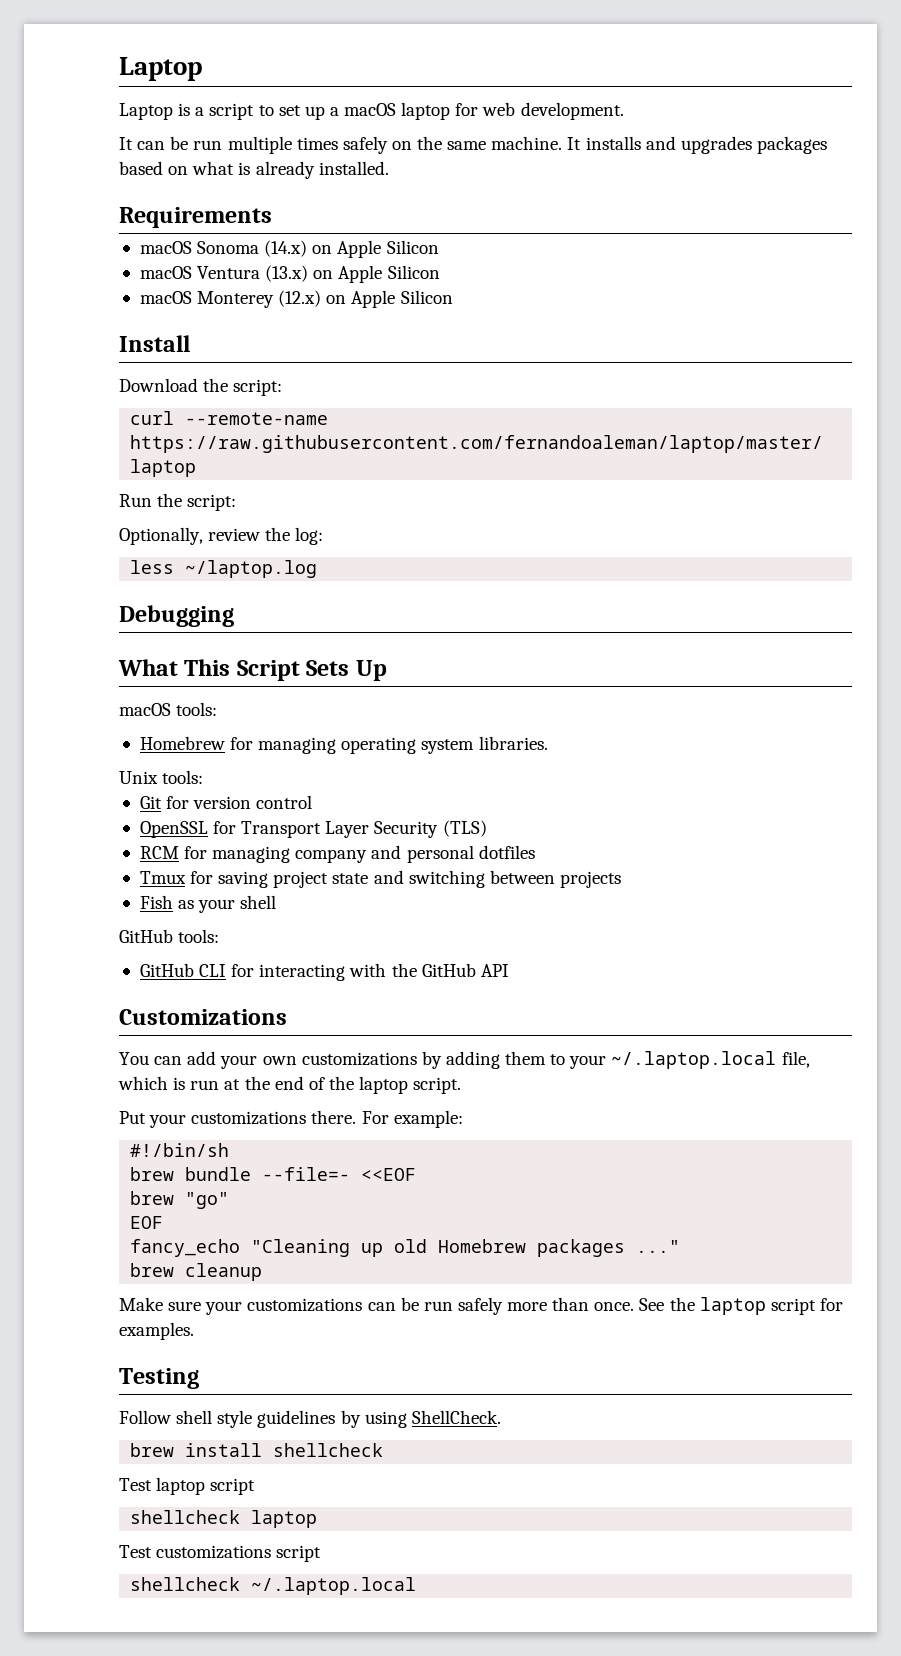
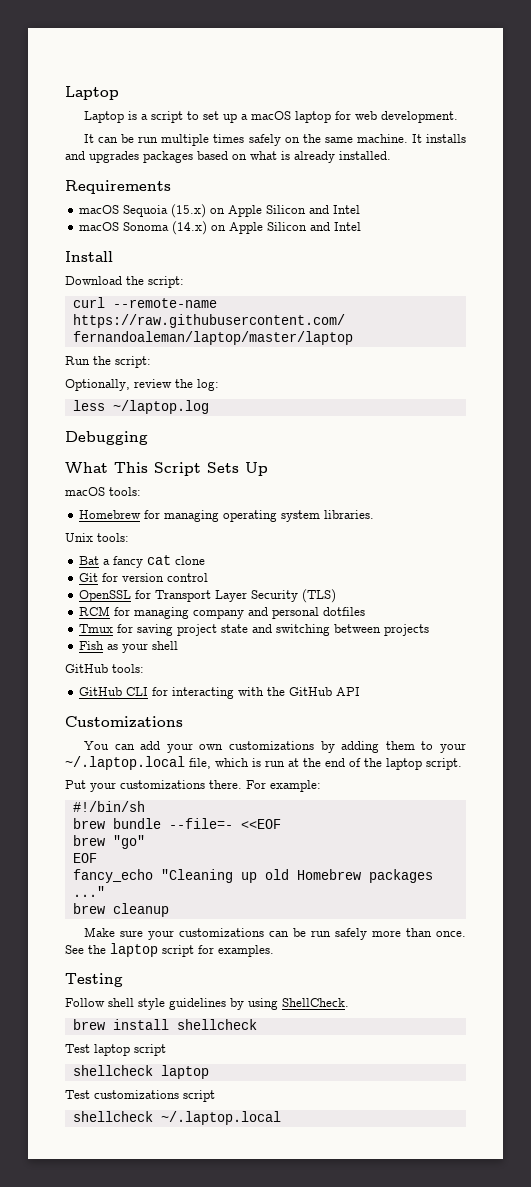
(272, 217) none -> [79,204,361,218] // macOS Sequoia (15.x) on Apple Silicon and Intel
[139,265,440,283] [139,290,453,308] // macOS Ventura (13.x) on Apple Silicon // macOS Monterey (12.x) on Apple Silicon -> [310,222,362,231] and Intel
(204, 777) none -> [79,555,206,568] // Bat a fancy cat clone

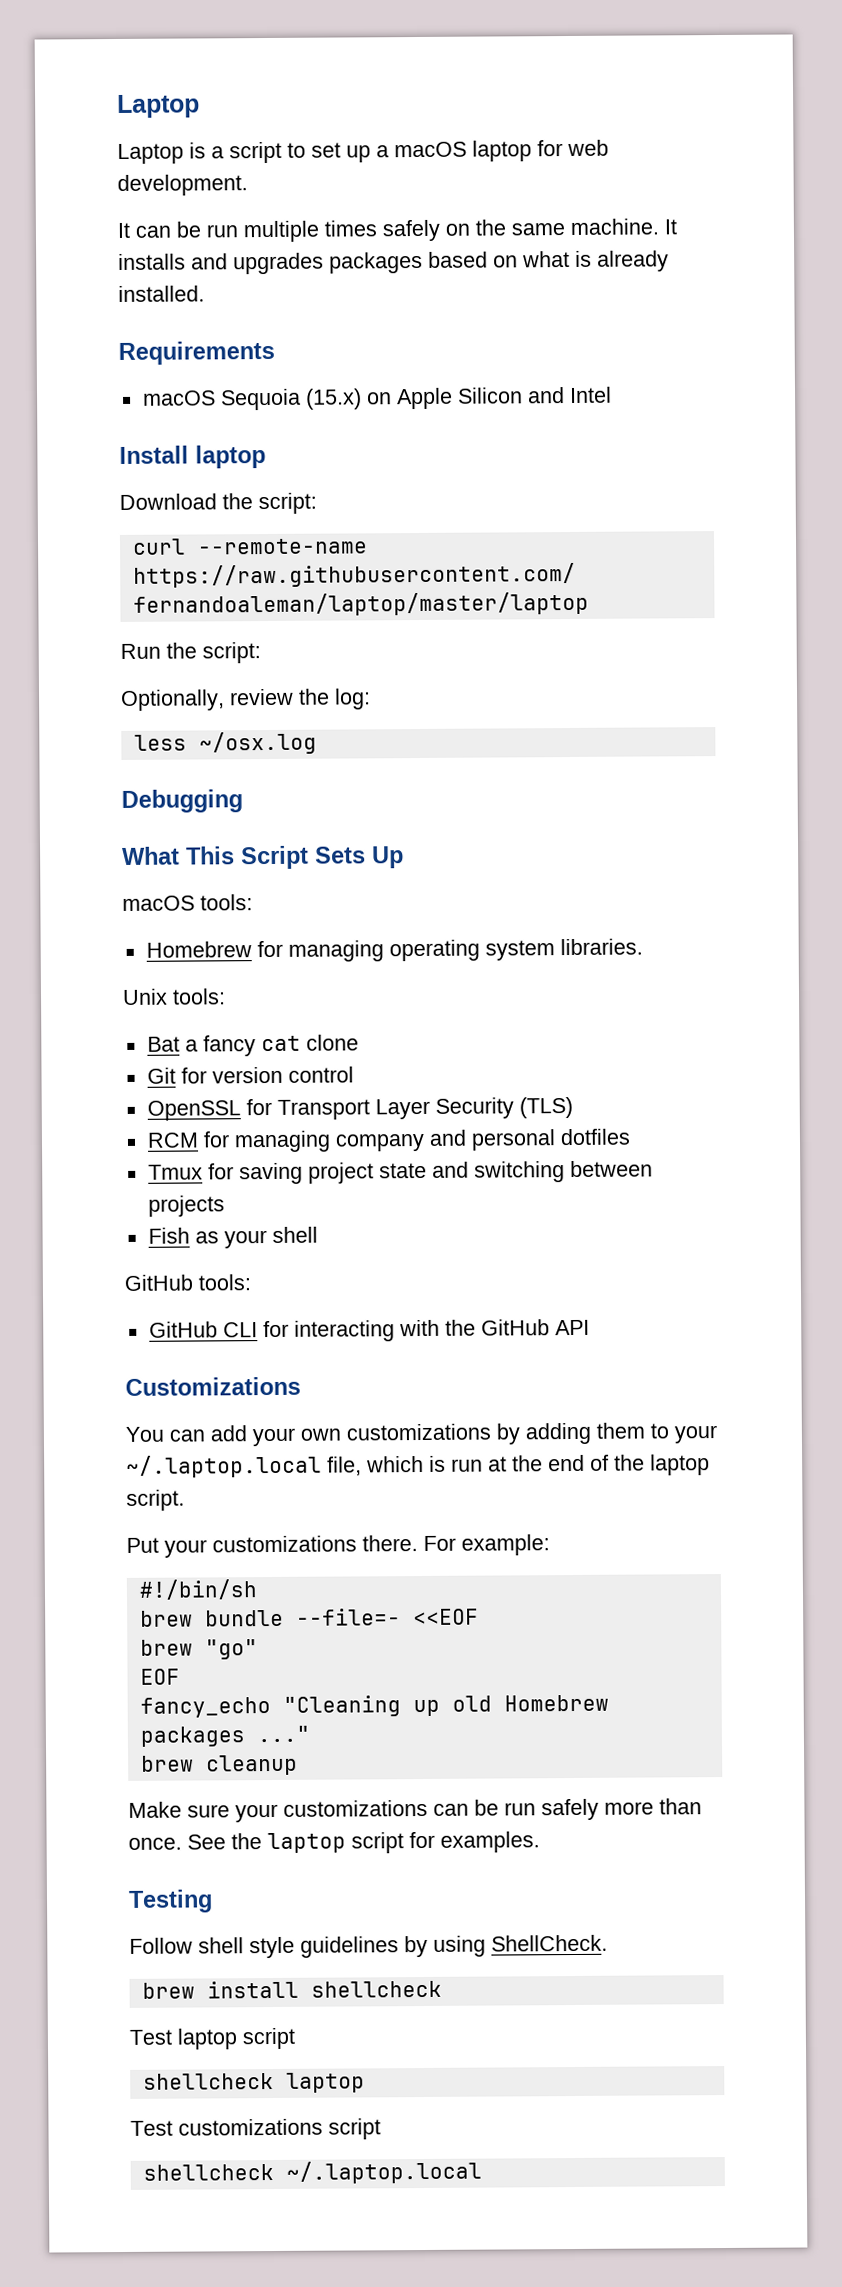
[79,221,362,235] // macOS Sonoma (14.x) on Apple Silicon and Intel -> (612, 395) none
(113, 256) none -> [195,445,266,469] laptop
[112,400,209,414] ~/laptop.log -> [198,731,317,755] ~/osx.log

